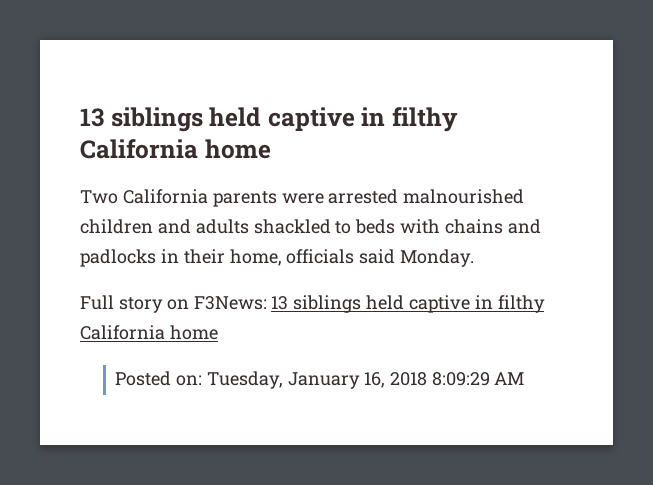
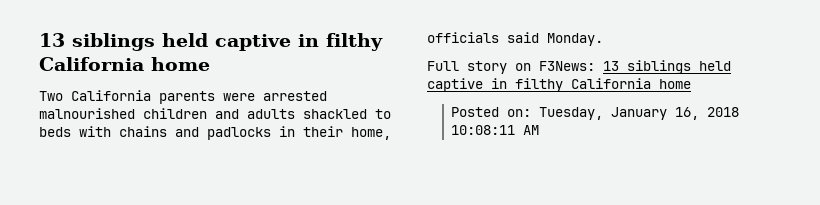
[431,372,490,386] 8:09:29 -> [451,125,516,135] 10:08:11

